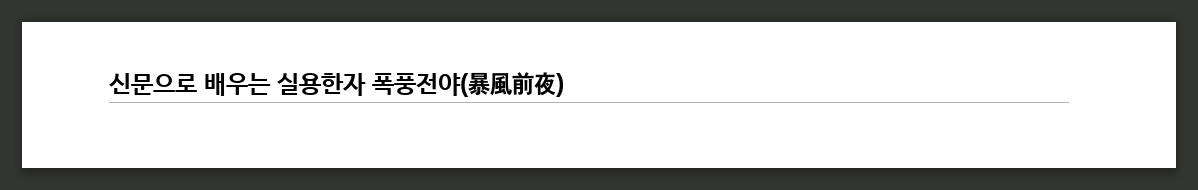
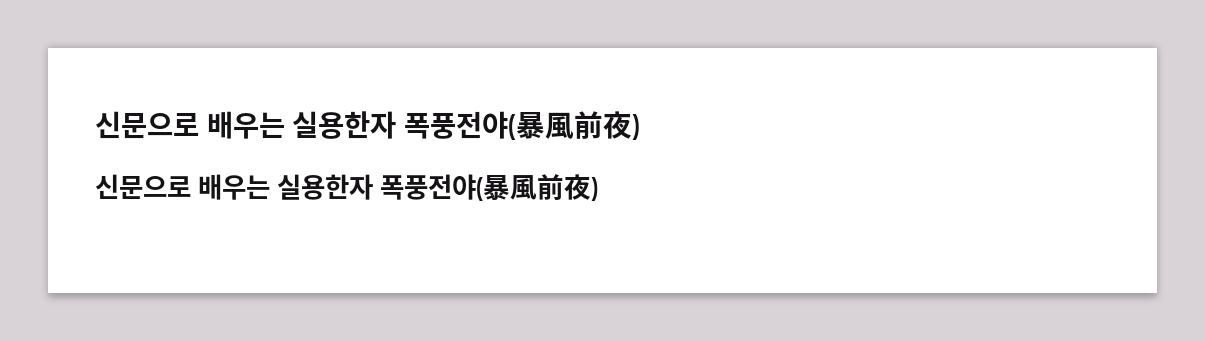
[109,72,564,97] 신문으로 배우는 실용한자 폭풍전야(暴風前夜) -> [95,111,641,140] [95,174,599,201] 신문으로 배우는 실용한자 폭풍전야(暴風前夜) // 신문으로 배우는 실용한자 폭풍전야(暴風前夜)

